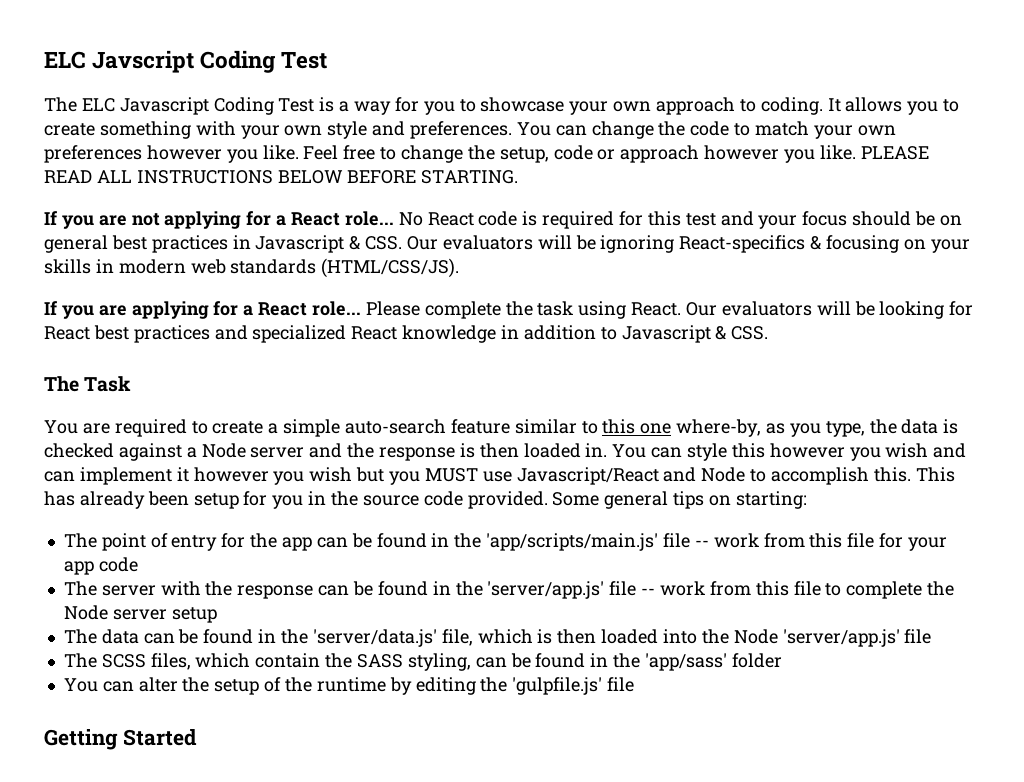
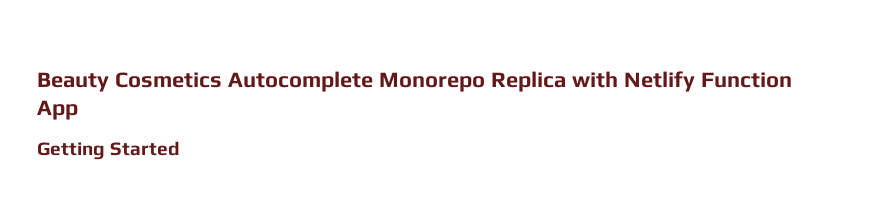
[44,50,328,73] [44,97,960,115] [44,121,896,139] [44,145,929,163] [44,170,519,184] [44,211,962,229] [44,235,970,253] [44,258,460,278] [44,301,974,319] [44,325,769,343] [44,376,132,392] [44,419,959,437] [44,443,967,461] [44,467,955,485] [44,491,807,509] [63,533,948,551] [63,557,138,575] [63,581,955,599] [63,605,217,623] [63,629,932,647] [63,653,782,671] [63,677,635,695] ELC Javscript Coding Test // The ELC Javascript Coding Test is a way for you to showcase your own approach to coding. It allows you to create something with your own style and preferences. You can change the code to match your own preferences however you like. Feel free to change the setup, code or approach however you like. PLEASE READ ALL INSTRUCTIONS BELOW BEFORE STARTING. // If you are not applying for a React role... No React code is required for this test and your focus should be on general best practices in Javascript & CSS. Our evaluators will be ignoring React-specifics & focusing on your skills in modern web standards (HTML/CSS/JS). // If you are applying for a React role... Please complete the task using React. Our evaluators will be looking for React best practices and specialized React knowledge in addition to Javascript & CSS. // The Task // You are required to create a simple auto-search feature similar to this one where-by, as you type, the data is checked against a Node server and the response is then loaded in. You can style this however you wish and can implement it however you wish but you MUST use Javascript/React and Node to accomplish this. This has already been setup for you in the source code provided. Some general tips on starting: // The point of entry for the app can be found in the 'app/scripts/main.js' file -- work from this file for your app code // The server with the response can be found in the 'server/app.js' file -- work from this file to complete the Node server setup // The data can be found in the 'server/data.js' file, which is then loaded into the Node 'server/app.js' file // The SCSS files, which contain the SASS styling, can be found in the 'app/sass' folder // You can alter the setup of the runtime by editing the 'gulpfile.js' file -> [37,71,792,92] [37,100,78,120] Beauty Cosmetics Autocomplete Monorepo Replica with Netlify Function App

